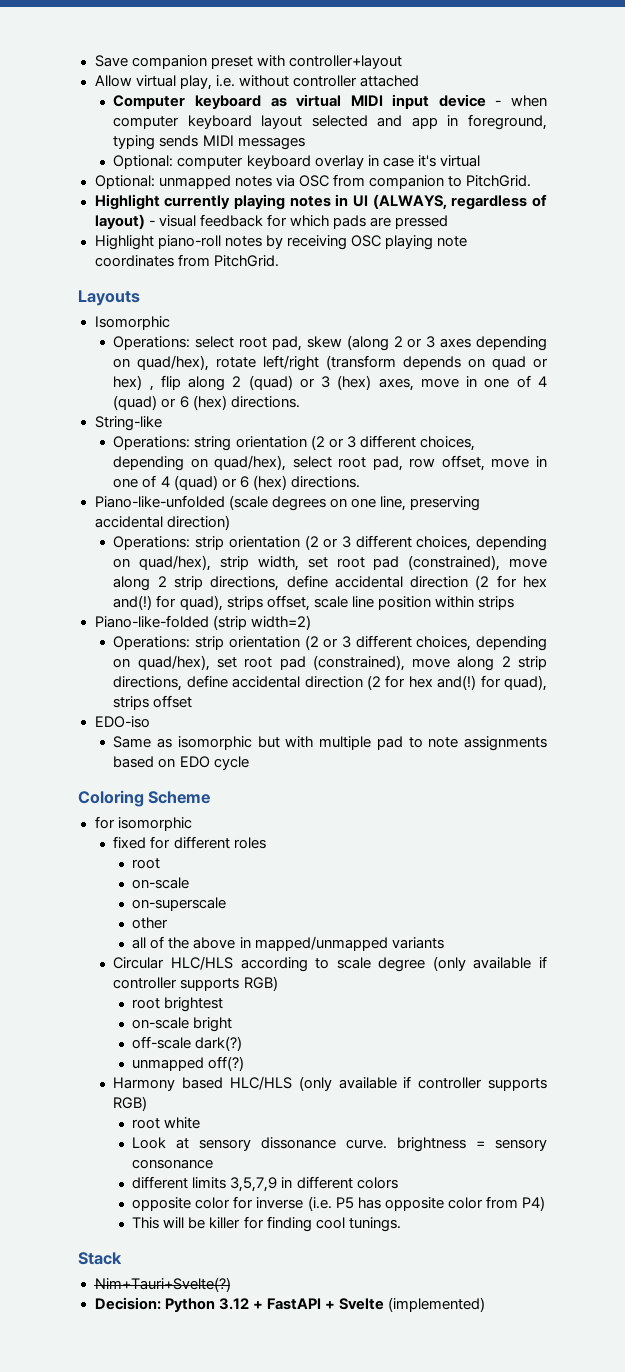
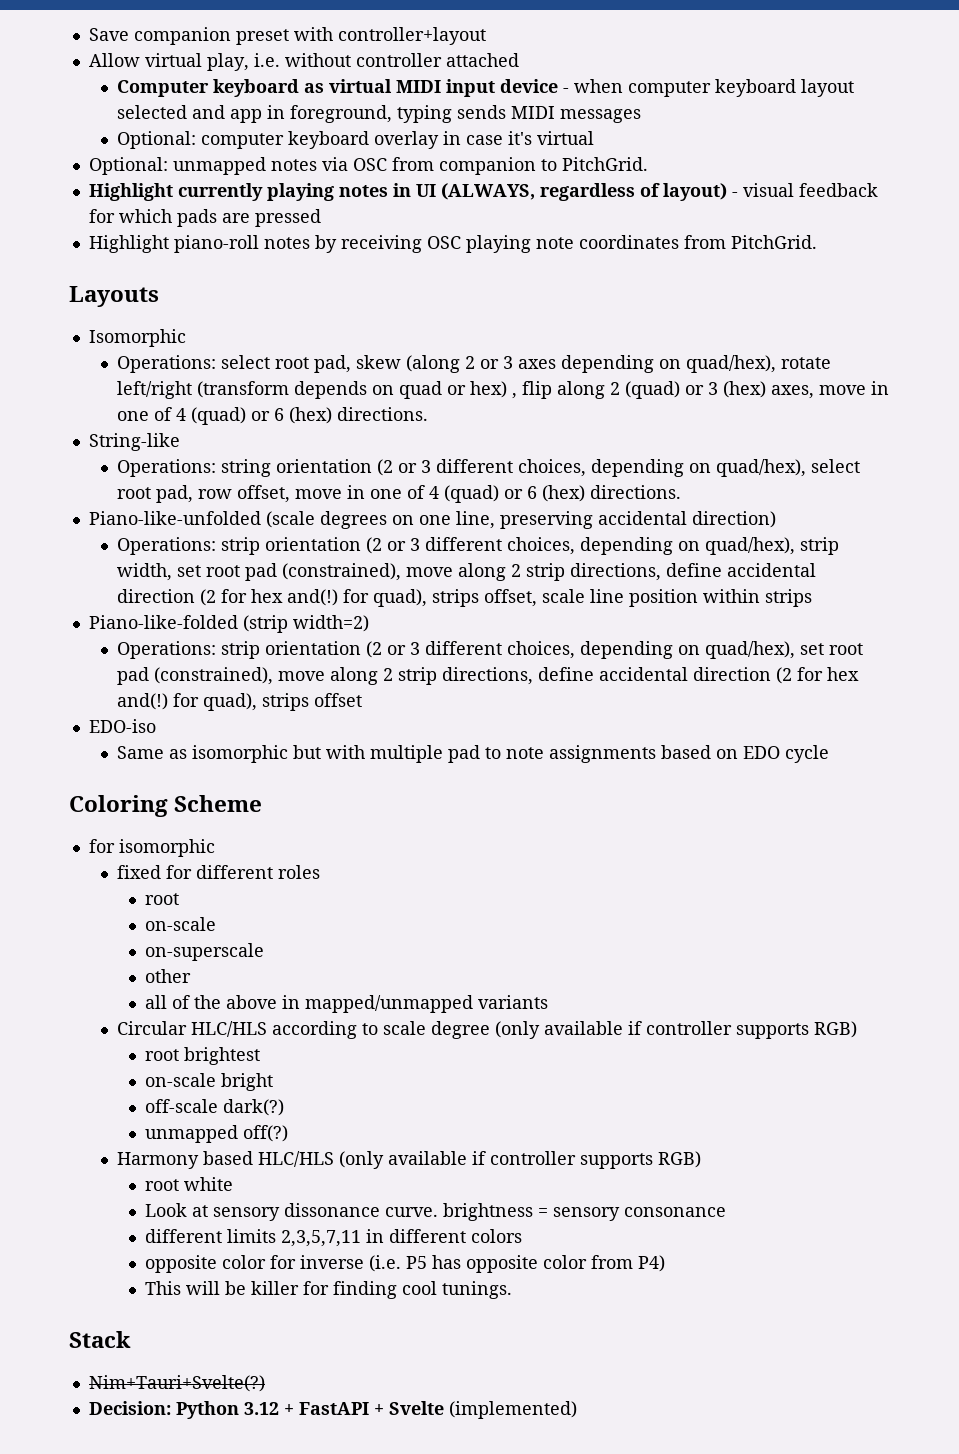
[230,1177,278,1192] 3,5,7,9 -> [281,1230,362,1247] 2,3,5,7,11

